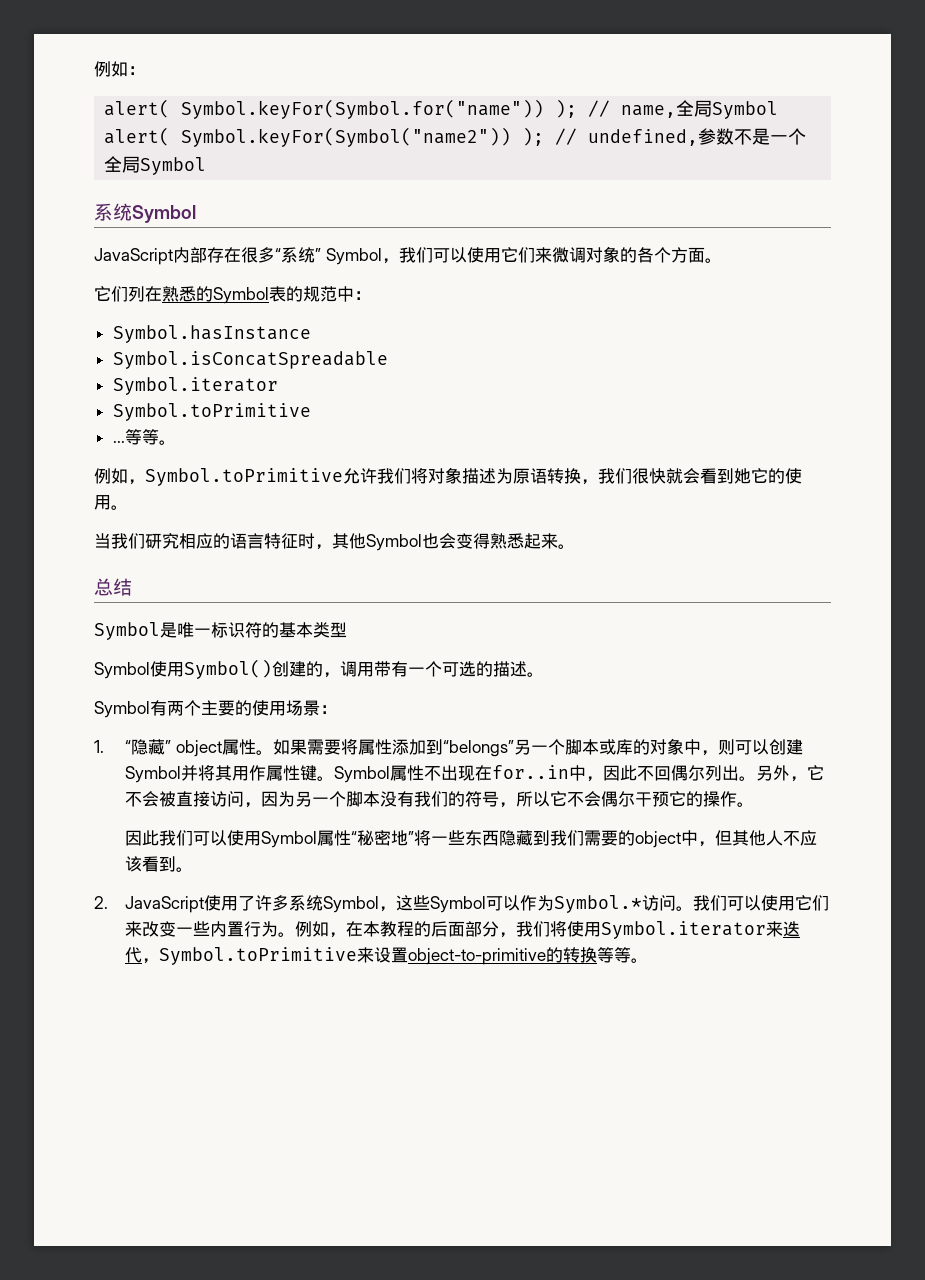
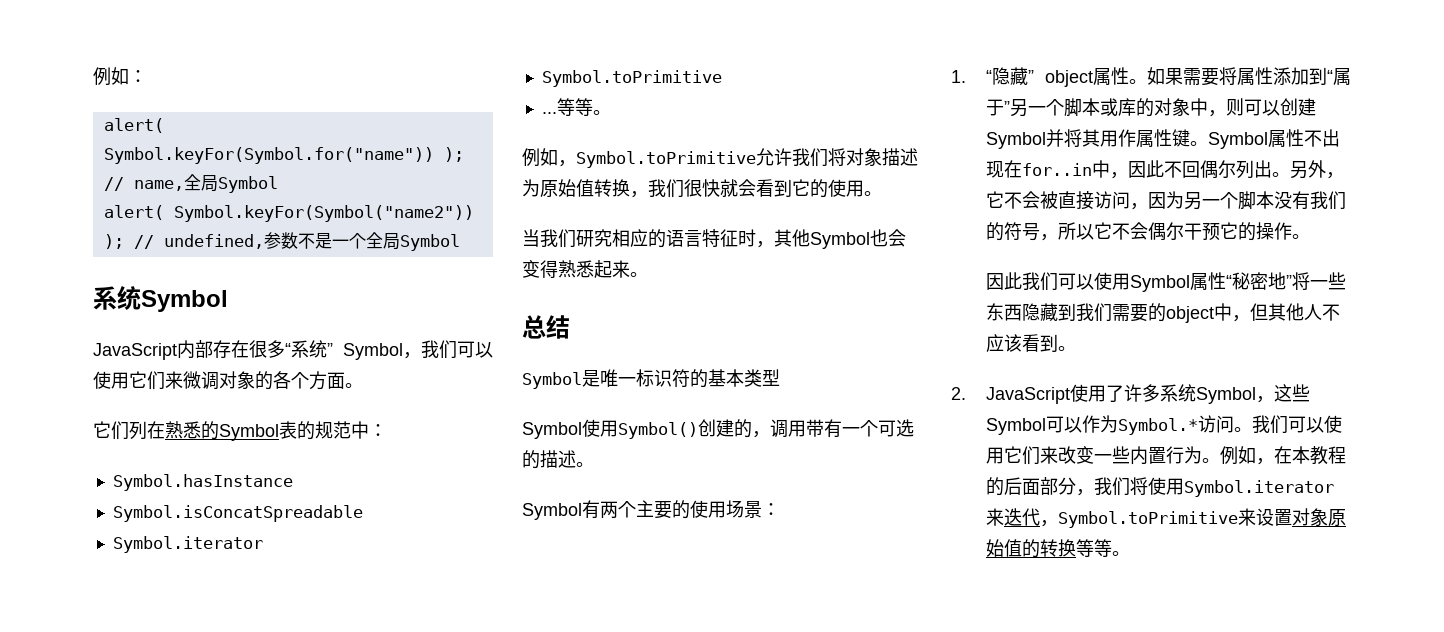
[530,468,547,484] 语 -> [558,179,594,197] 始值
[734,468,751,484] 她 -> (792, 188) none
[442,740,514,757] “belongs” -> [1327,68,1351,85] [985,99,1010,116] “属于”
[408,948,547,965] object-to-primitive -> [1291,508,1346,526] [985,539,1022,557] 对象原始值

